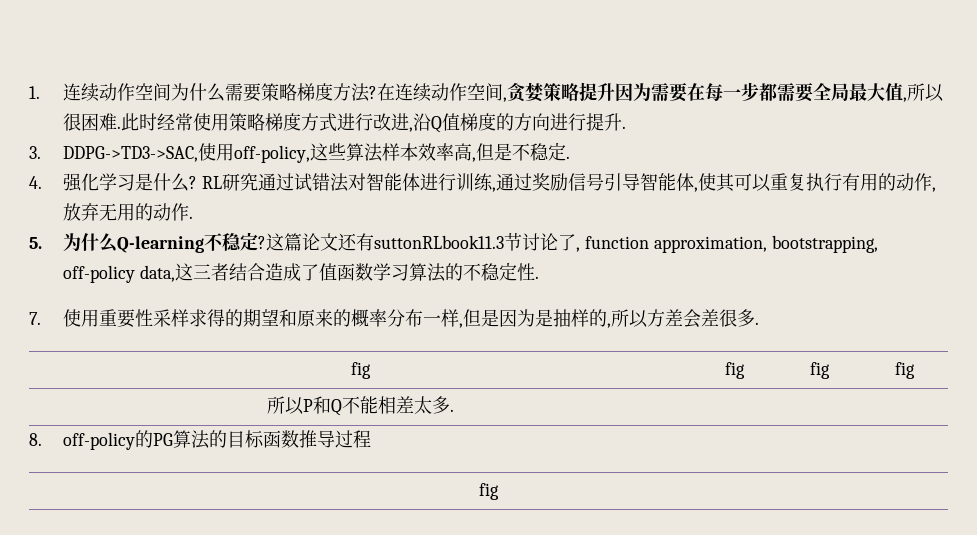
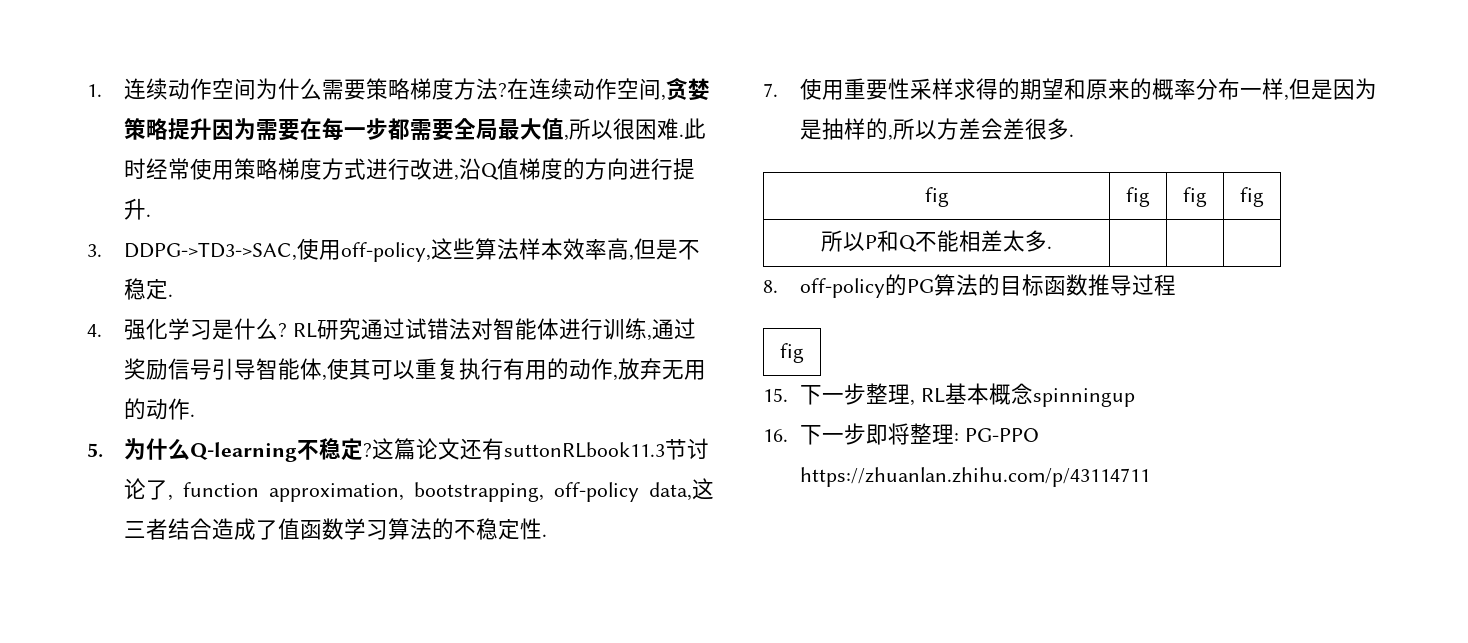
(499, 491) none -> [763,383,1136,407] [763,423,1040,445] [800,467,1151,487] // 15.下一步整理, RL基本概念spinningup // 16.下一步即将整理: PG-PPO https://zhuanlan.zhihu.com/p/43114711

